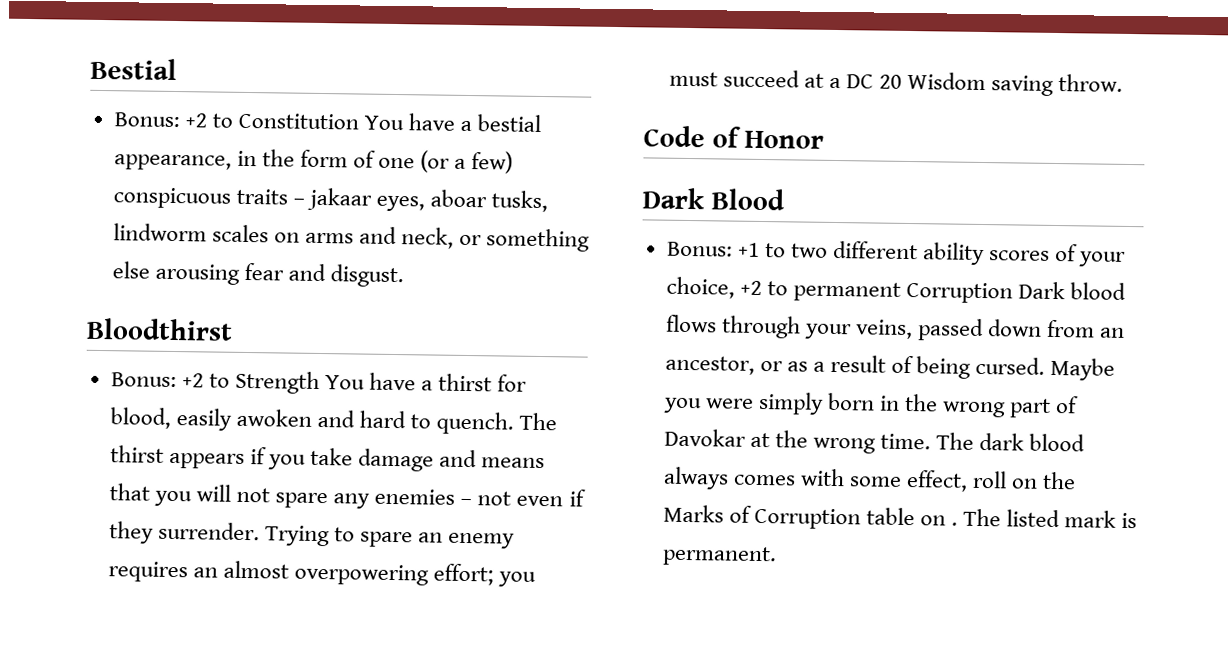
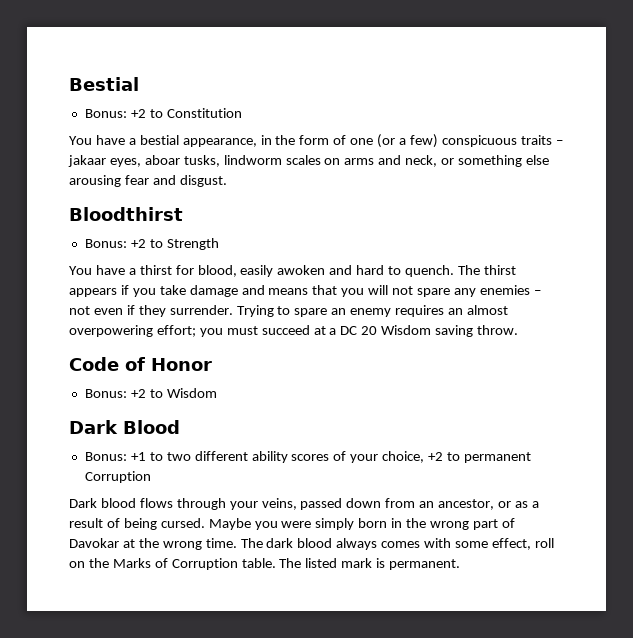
(359, 121) none -> (242, 113) //
(320, 382) none -> (219, 244) //
(825, 139) none -> [84,388,217,398] // Bonus: +2 to Wisdom
(1014, 292) none -> (151, 477) //
[865,507,959,526] table on . -> [241,558,276,568] table.

